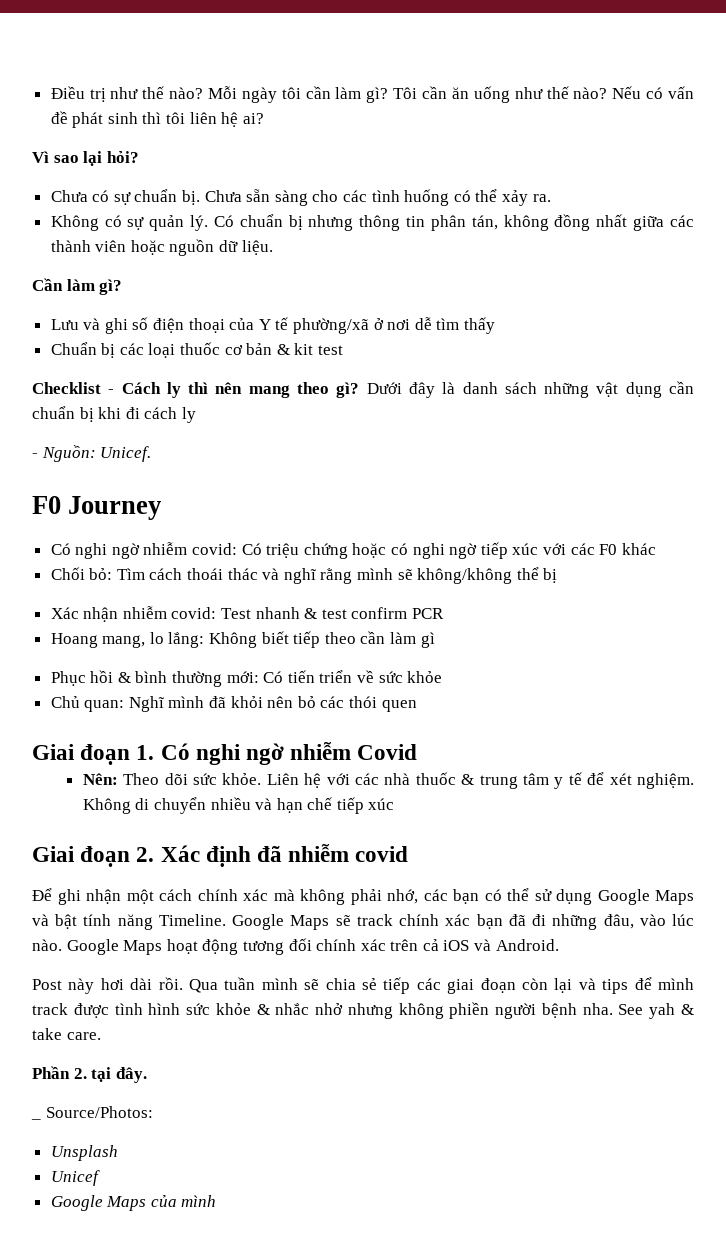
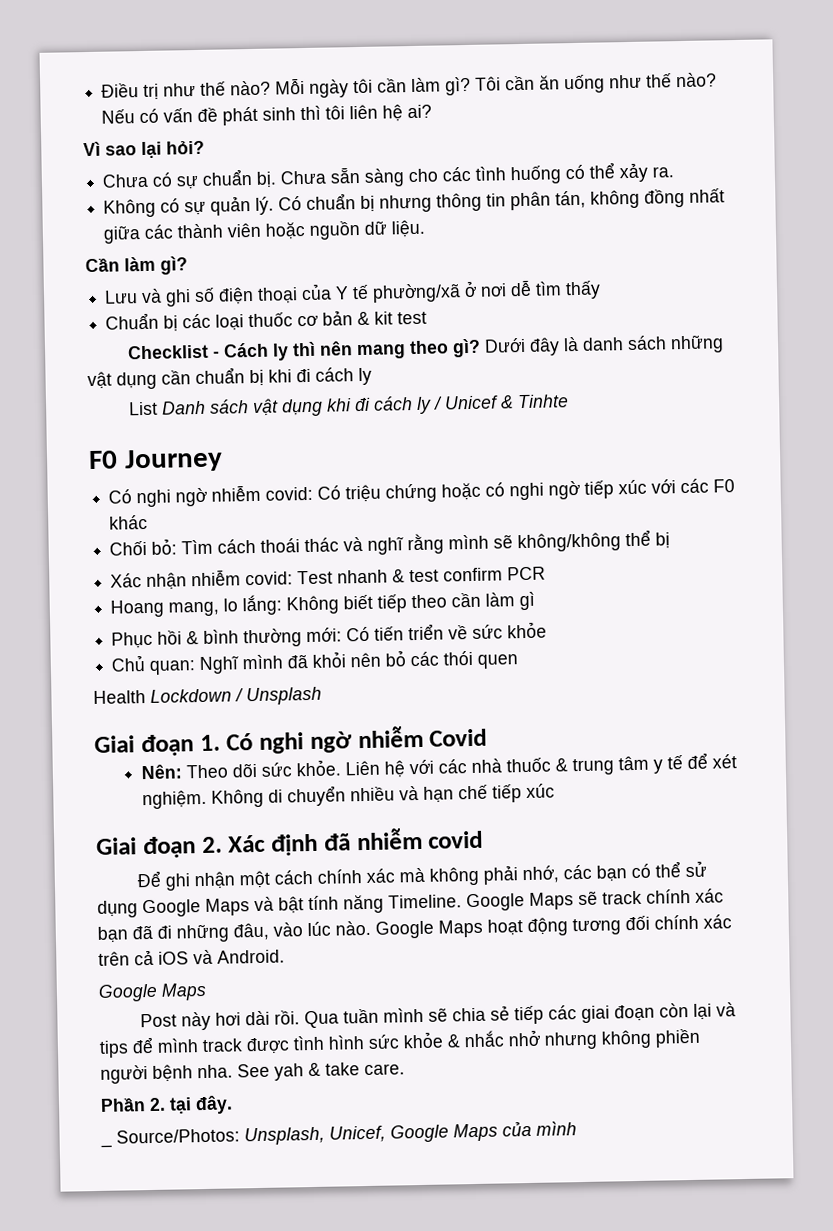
[32,445,152,462] - Nguồn: Unicef. -> [129,394,570,417] List Danh sách vật dụng khi đi cách ly / Unicef & Tinhte
(417, 706) none -> [93,686,322,706] // Health Lockdown / Unsplash
(559, 945) none -> [98,982,207,1002] // Google Maps
[50,1145,118,1161] [50,1170,100,1186] // Unsplash // Unicef // -> [244,1125,386,1146] Unsplash, Unicef,

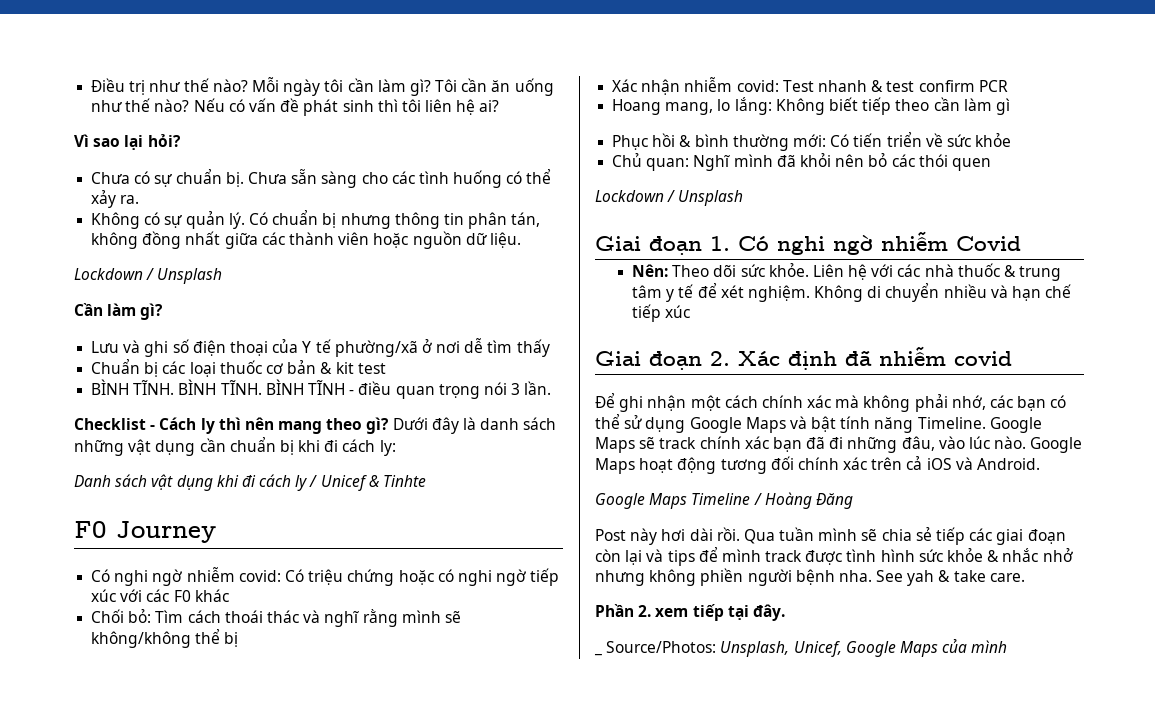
(426, 228) none -> [74,268,223,284] // Lockdown / Unsplash
(428, 318) none -> [91,379,552,399] // BÌNH TĨNH. BÌNH TĨNH. BÌNH TĨNH - điều quan trọng nói 3 lần.
[358,367,372,386] [129,401,159,416] ly // List -> [379,440,396,456] ly: //
[93,690,146,704] Health -> (991, 164) none
(207, 991) none -> [691,492,853,509] Timeline / Hoàng Đăng
(166, 1104) none -> [655,604,724,621] xem tiếp

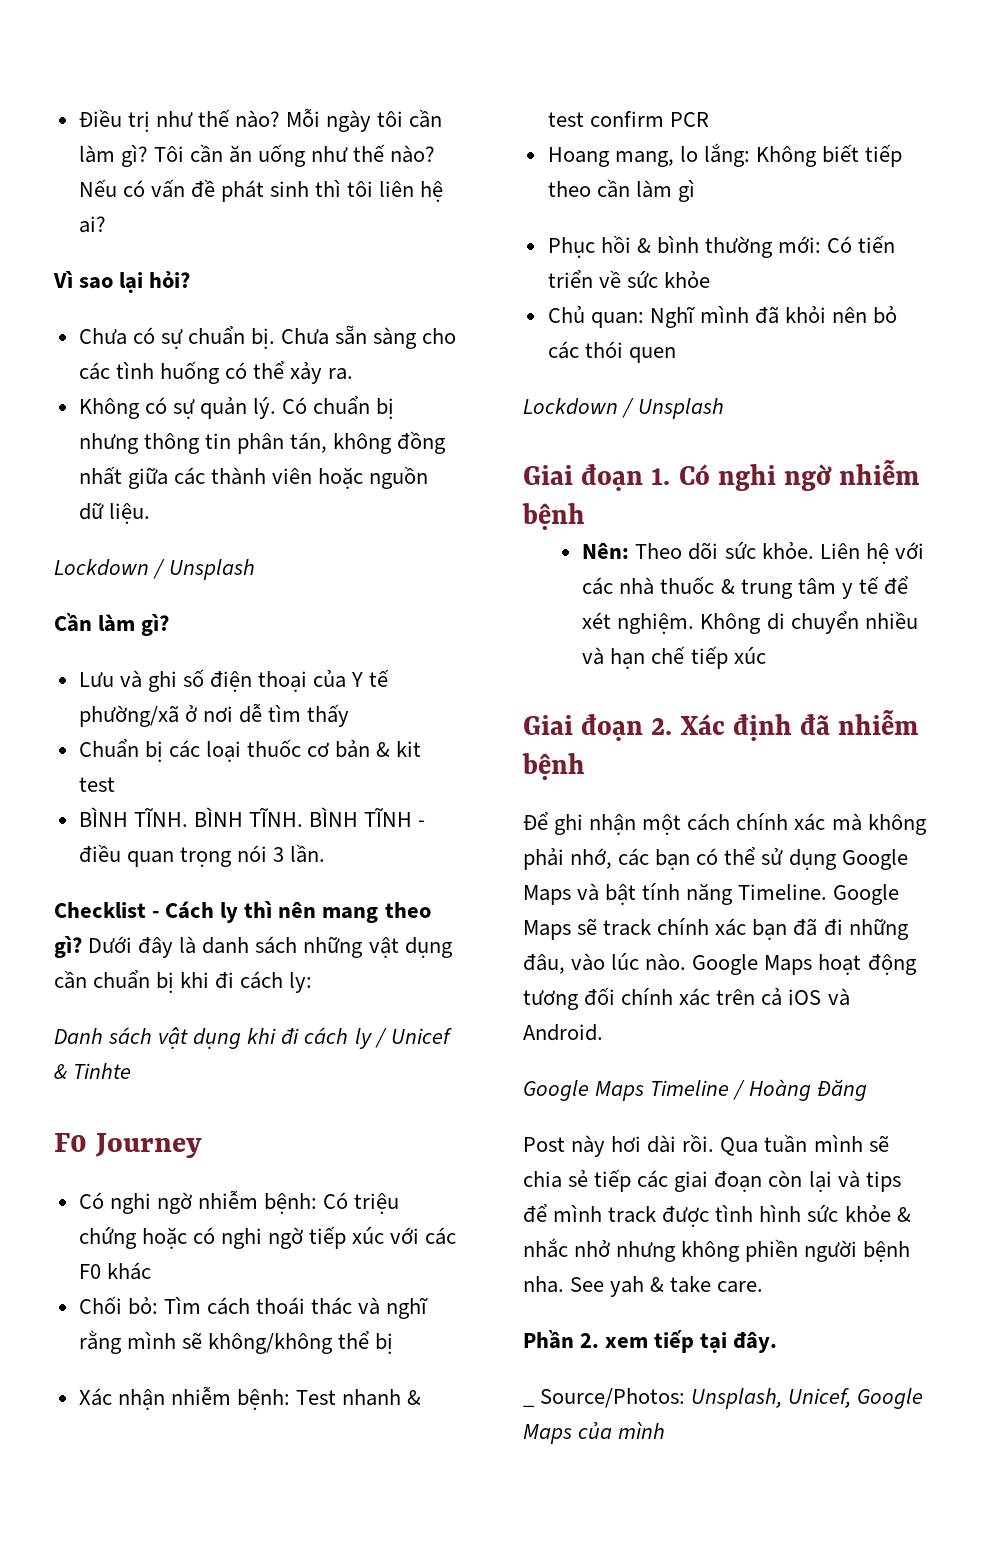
[238,570,281,582] covid: -> [264,1193,318,1214] bệnh:
[736,80,779,92] covid: -> [236,1389,290,1410] bệnh:
[956,236,1021,251] Covid -> [522,503,585,530] bệnh
[954,351,1012,366] covid -> [522,753,585,780] bệnh

